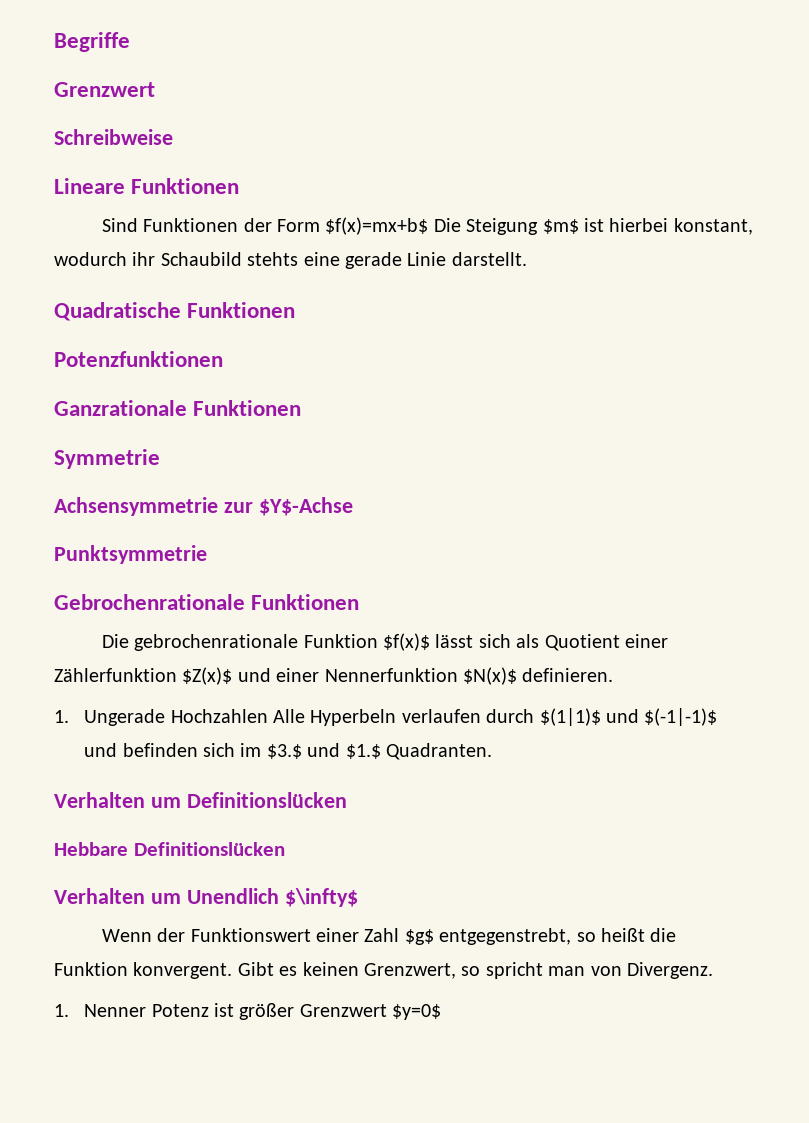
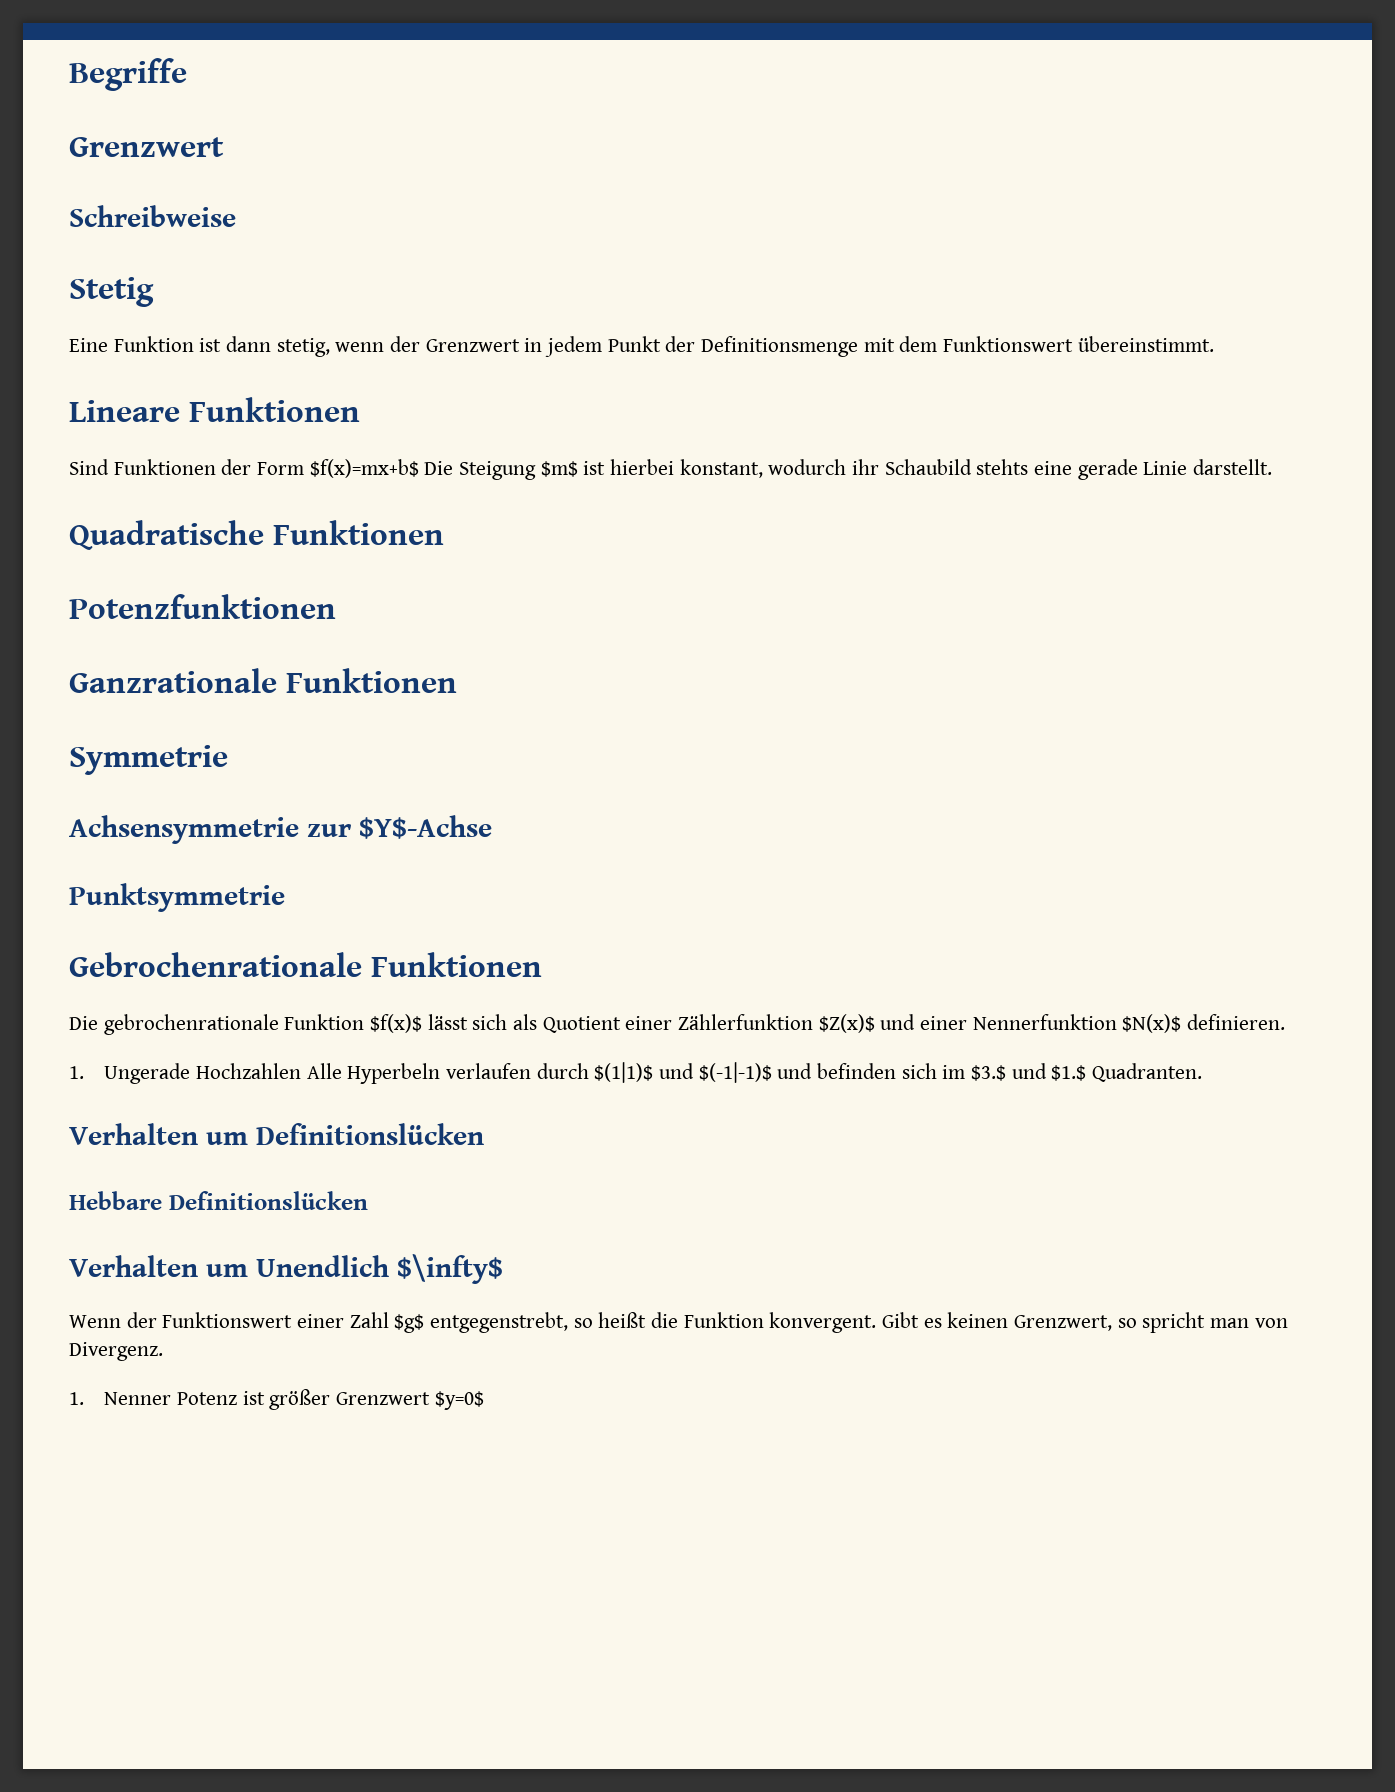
(173, 137) none -> [69,277,154,307] [69,336,1214,357] // Stetig // Eine Funktion ist dann stetig, wenn der Grenzwert in jedem Punkt der Definitionsmenge mit dem Funktionswert übereinstimmt.

